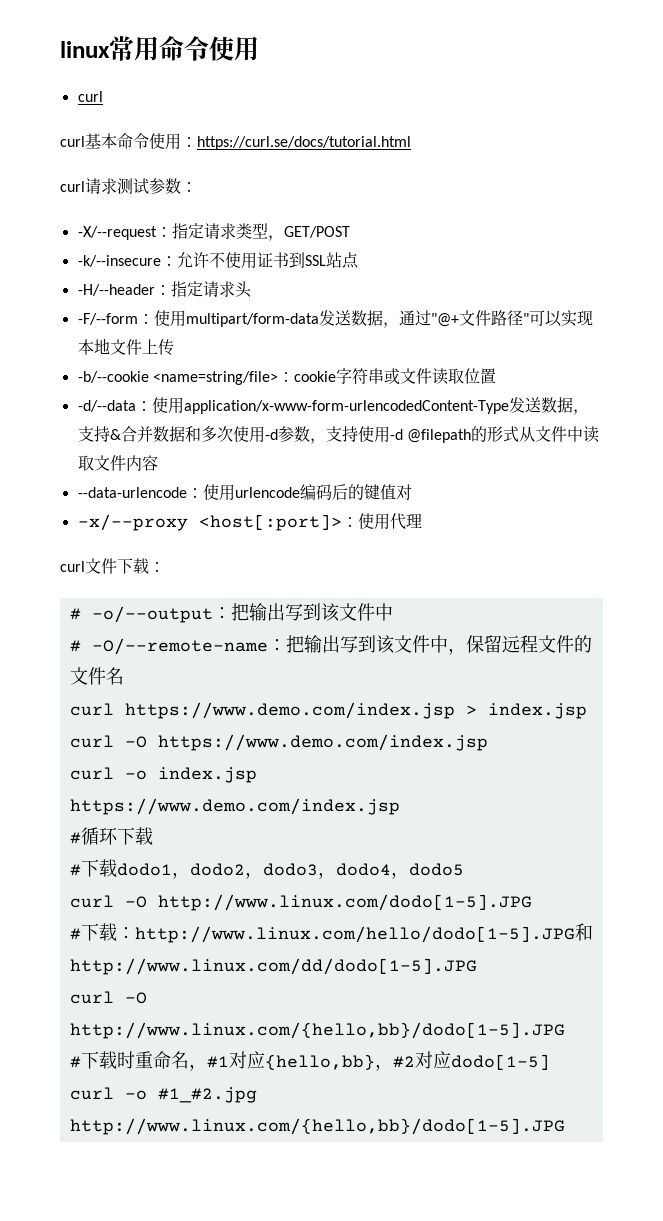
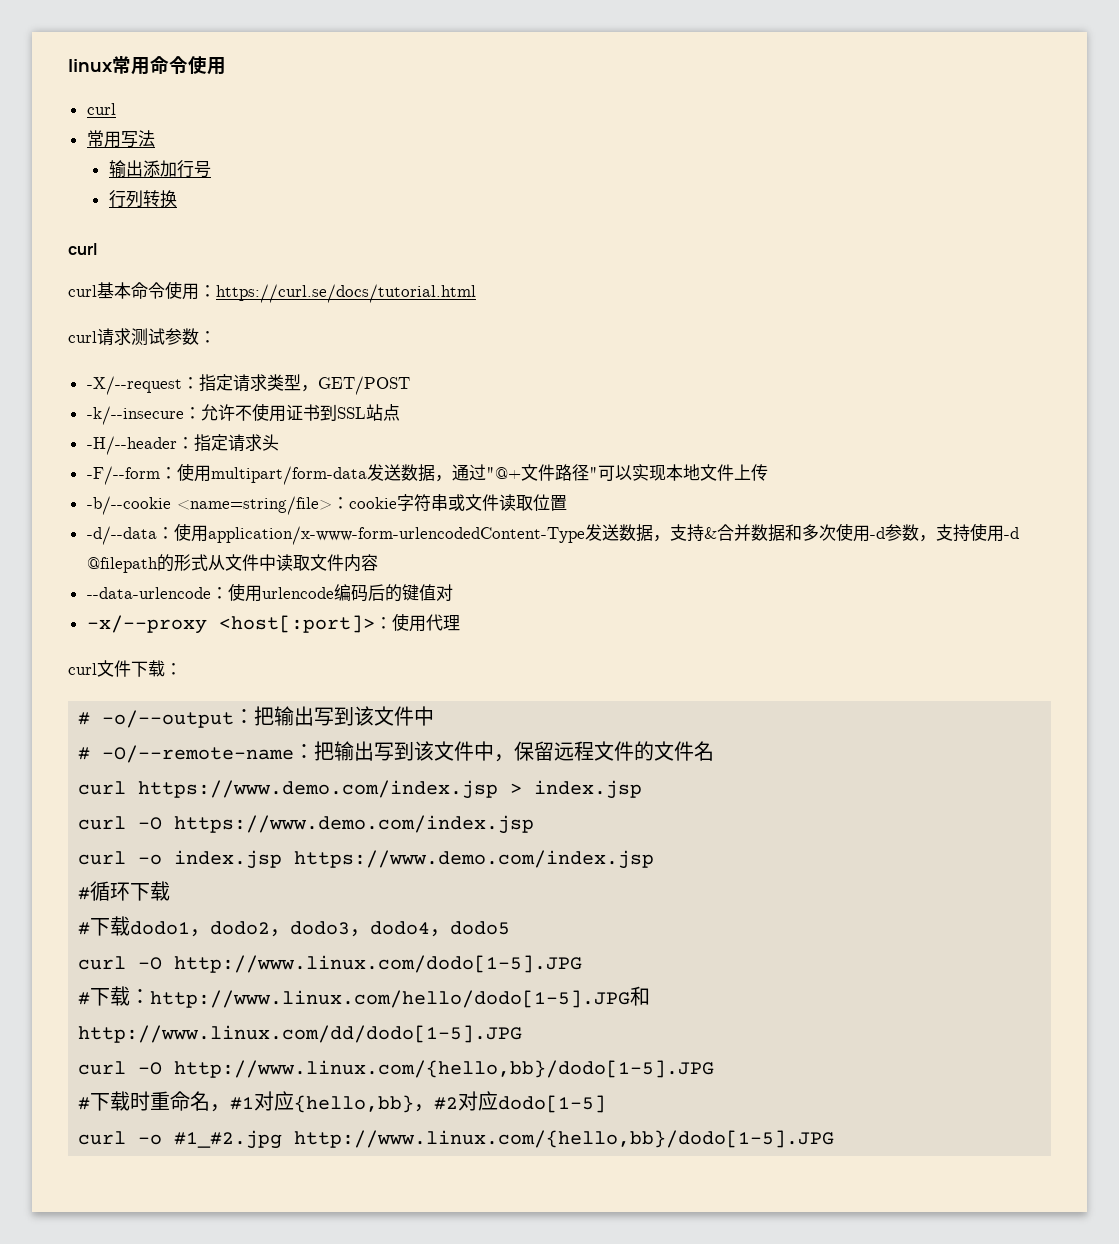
(103, 96) none -> [86,130,155,148] [108,160,211,178] [108,190,177,208] [68,243,97,255] // 常用写法 // 输出添加行号 // 行列转换 // curl

